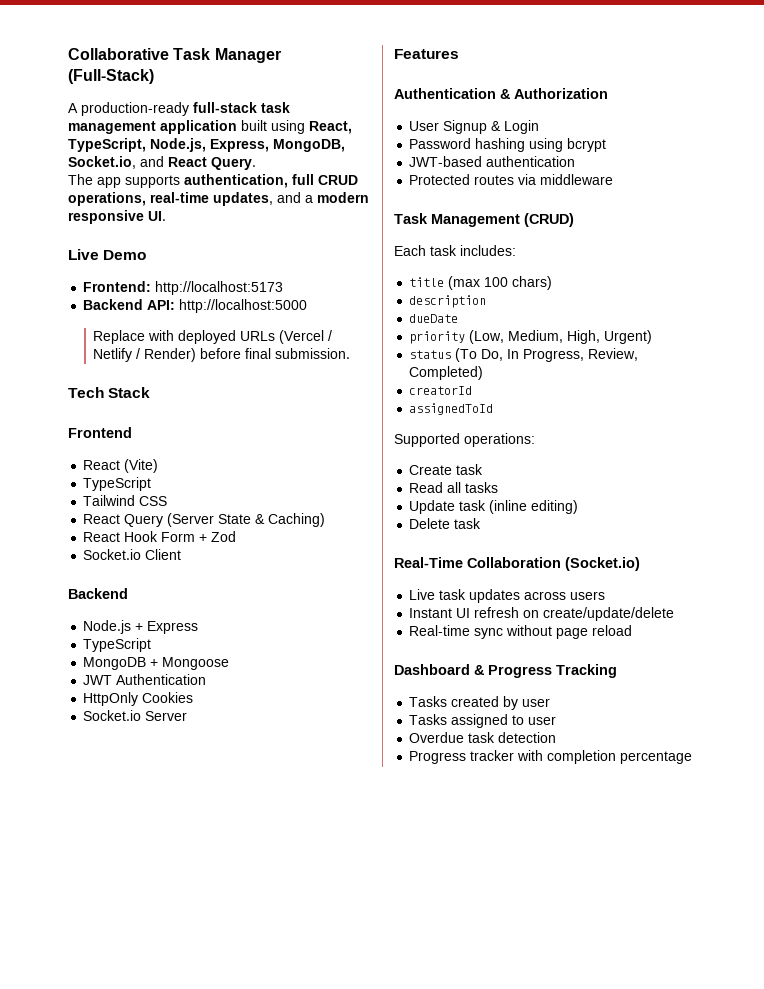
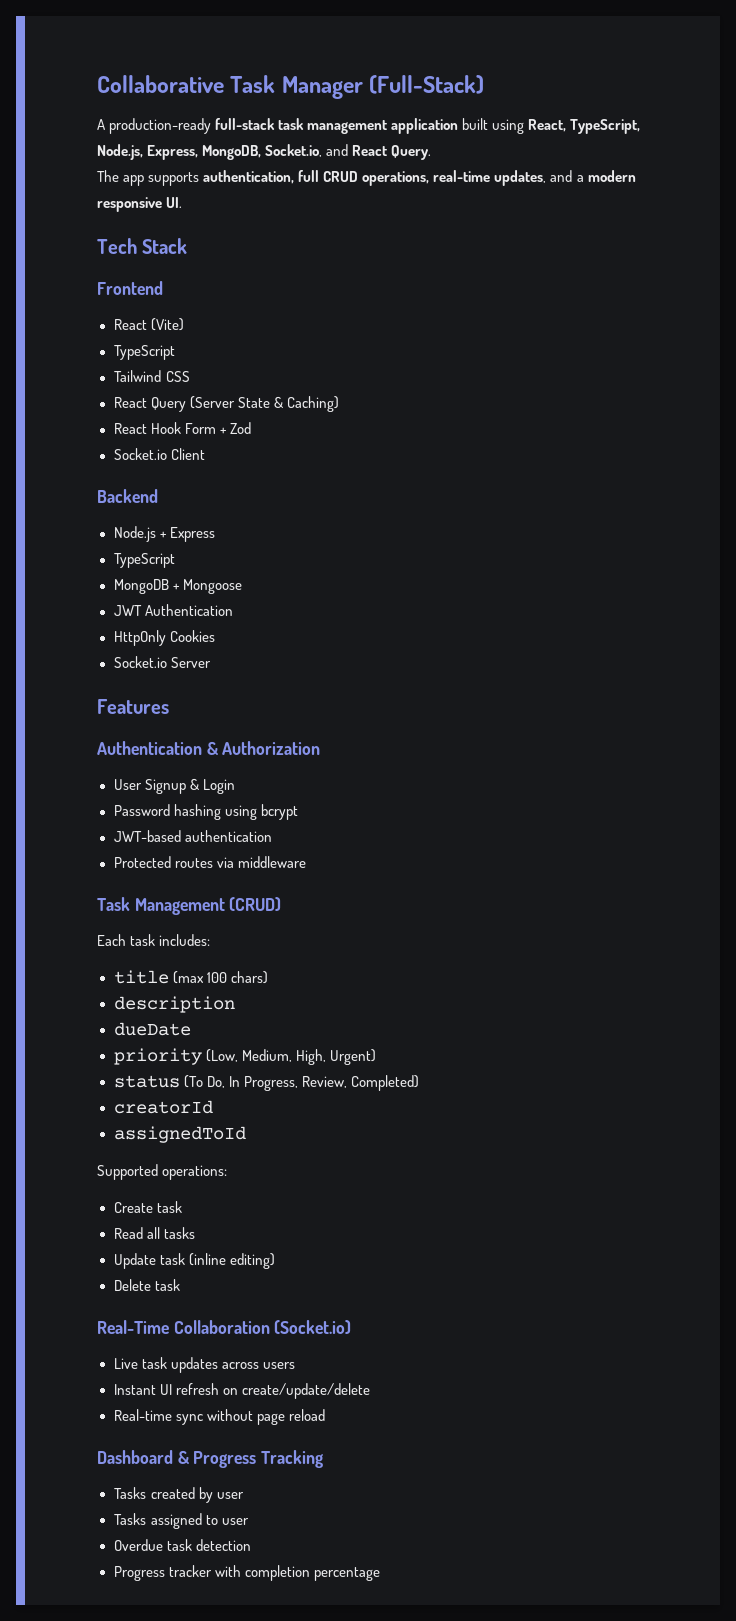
[68,249,147,260] [83,281,284,295] [83,299,308,313] [93,330,333,344] [93,348,351,362] // Live Demo // Frontend: http://localhost:5173 // Backend API: http://localhost:5000 // Replace with deployed URLs (Vercel / Netlify / Render) before final submission. -> (183, 202) none

